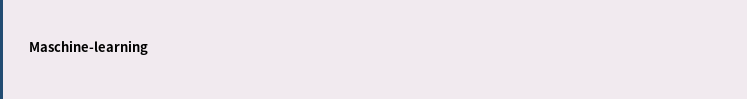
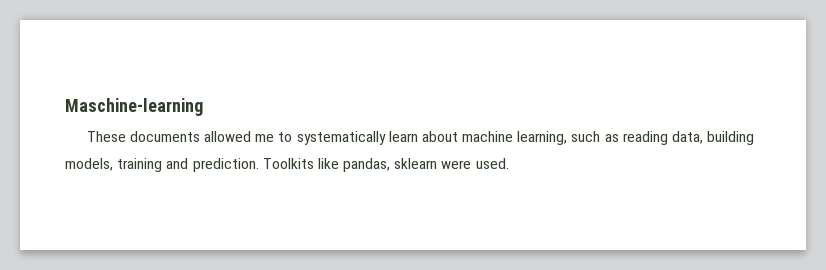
(148, 47) none -> [86,131,755,145] [65,158,509,172] // These documents allowed me to systematically learn about machine learning, such as reading data, building models, training and prediction. Toolkits like pandas, sklearn were used.

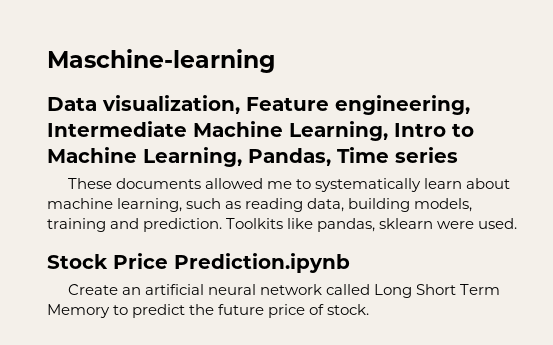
(203, 107) none -> [47,95,470,115] [47,121,474,141] [47,147,458,167] // Data visualization, Feature engineering, Intermediate Machine Learning, Intro to Machine Learning, Pandas, Time series
(509, 163) none -> [47,253,350,273] [67,284,500,298] [47,304,370,318] // Stock Price Prediction.ipynb // Create an artificial neural network called Long Short Term Memory to predict the future price of stock.

